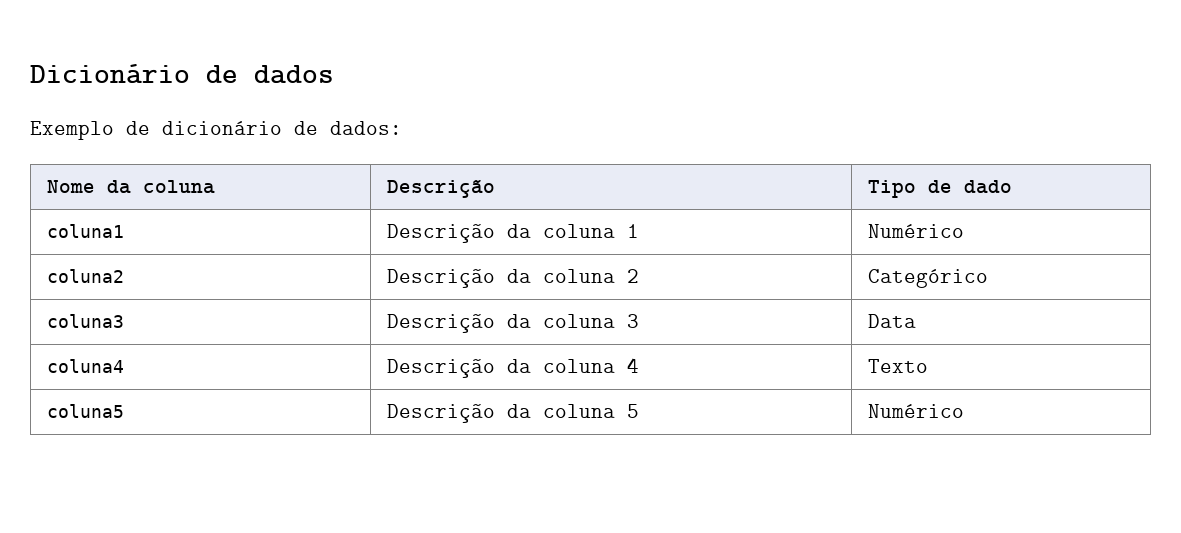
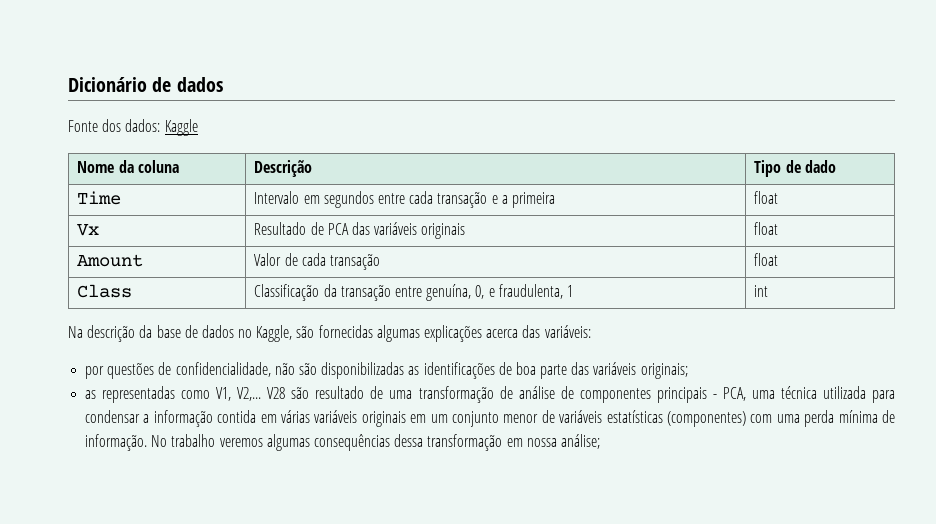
[30,121,318,140] Exemplo de dicionário de -> [68,119,122,132] Fonte dos
(402, 128) none -> [164,119,198,136] Kaggle
[46,224,124,238] [386,224,639,243] [867,224,964,238] [46,269,124,283] [386,269,639,288] [867,269,988,288] [46,314,124,328] [386,314,639,333] [867,314,916,328] [46,359,124,373] [386,358,639,378] [867,359,928,373] [46,404,124,418] [386,404,639,423] [867,404,964,418] coluna1 | Descrição da coluna 1 | Numérico // coluna2 | Descrição da coluna 2 | Categórico // coluna3 | Descrição da coluna 3 | Data // coluna4 | Descrição da coluna 4 | Texto // coluna5 | Descrição da coluna 5 | Numérico -> [77,191,122,205] [254,191,555,208] [754,191,779,204] [77,224,100,236] [254,222,466,239] [754,222,779,235] [77,254,144,267] [254,253,380,270] [754,253,779,266] [77,284,133,298] [254,284,573,301] [754,285,769,297] [68,325,591,342] [85,362,688,379] [85,386,896,403] [85,410,896,427] [85,434,600,451] Time | Intervalo em segundos entre cada transação e a primeira | float // Vx | Resultado de PCA das variáveis originais | float // Amount | Valor de cada transação | float // Class | Classificação da transação entre genuína, 0, e fraudulenta, 1 | int // Na descrição da base de dados no Kaggle, são fornecidas algumas explicações acerca das variáveis: // por questões de confidencialidade, não são disponibilizadas as identificações de boa parte das variáveis originais; // as representadas como V1, V2,... V28 são resultado de uma transformação de análise de componentes principais - PCA, uma técnica utilizada para condensar a informação contida em várias variáveis originais em um conjunto menor de variáveis estatísticas (componentes) com uma perda mínima de informação. No trabalho veremos algumas consequências dessa transformação em nossa análise;

